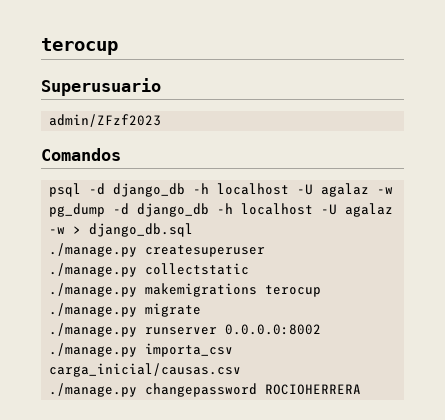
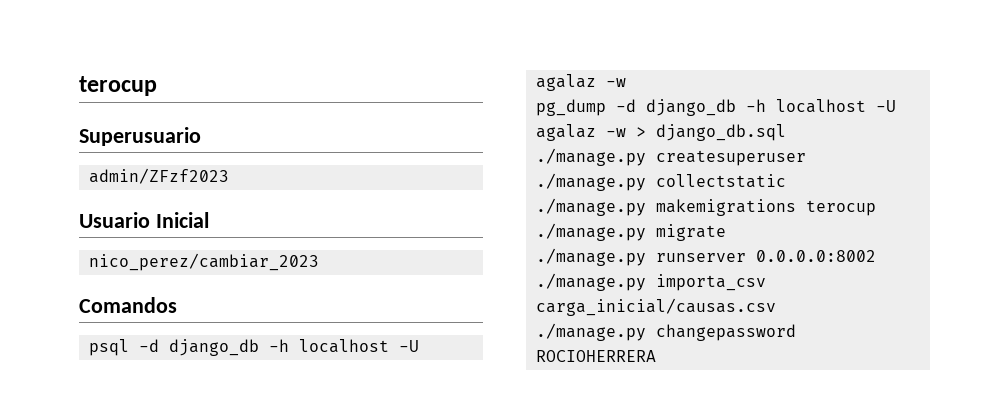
(161, 120) none -> [79,212,209,228] [89,253,320,271] // Usuario Inicial // nico_perez/cambiar_2023

